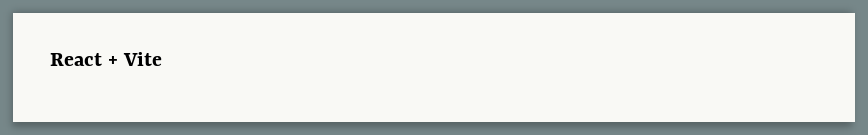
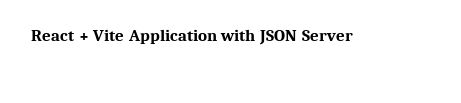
(163, 59) none -> [127,29,353,45] Application with JSON Server

